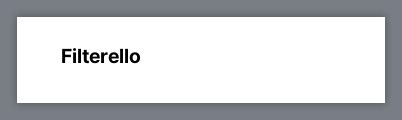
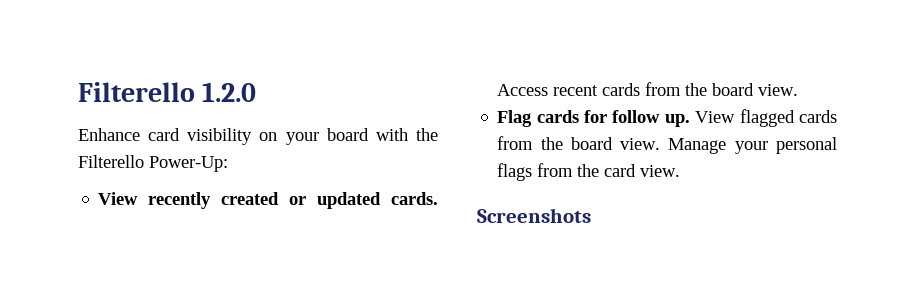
[61,48,141,64] Filterello -> [78,82,257,102] [78,128,438,145] [78,155,228,172] [98,192,439,209] [497,82,799,96] [497,109,837,127] [497,136,837,154] [497,163,681,181] [477,208,591,223] Filterello 1.2.0 // Enhance card visibility on your board with the Filterello Power-Up: // View recently created or updated cards. Access recent cards from the board view. // Flag cards for follow up. View flagged cards from the board view. Manage your personal flags from the card view. // Screenshots

